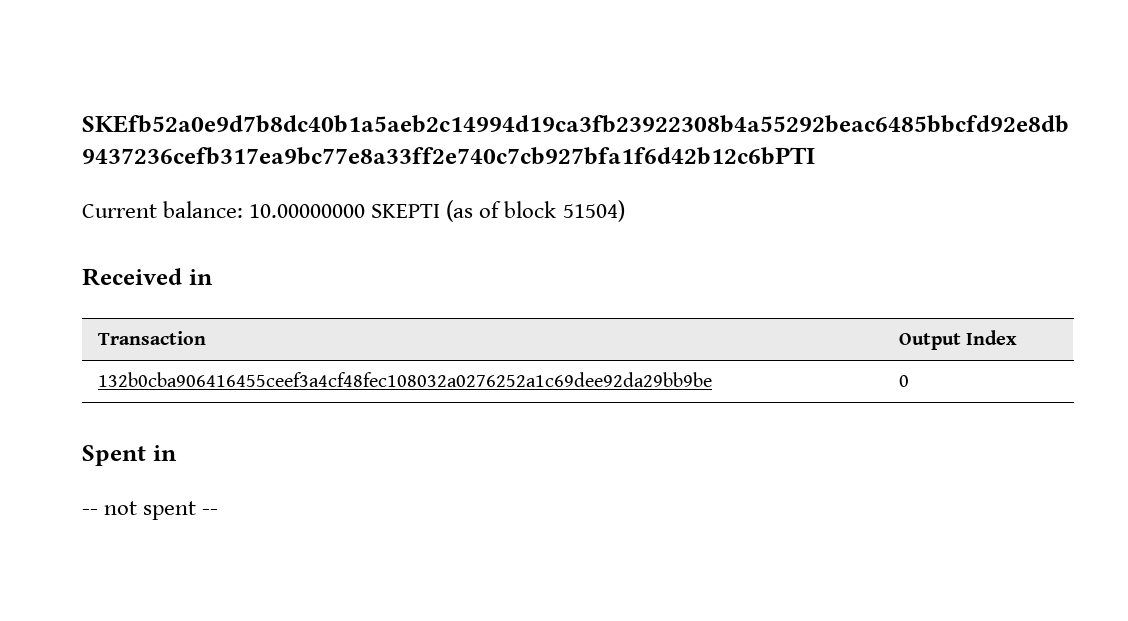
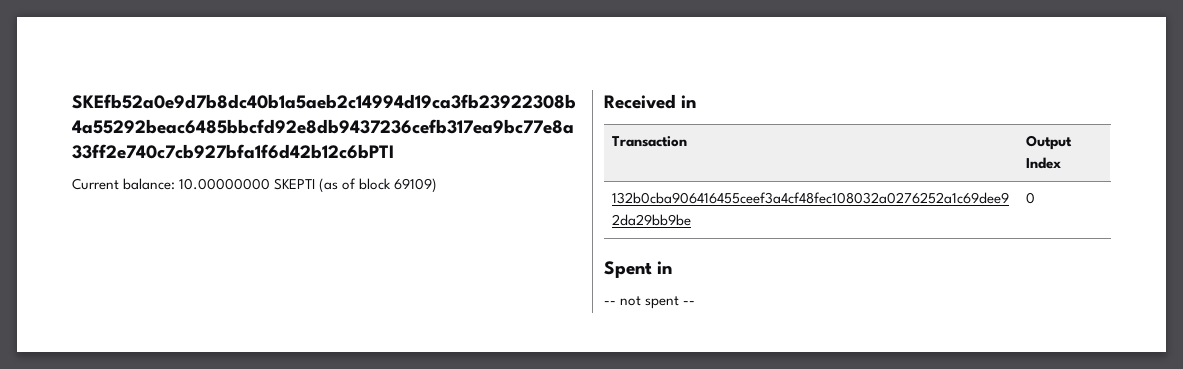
[562,200,625,222] 51504) -> [394,178,438,193] 69109)

